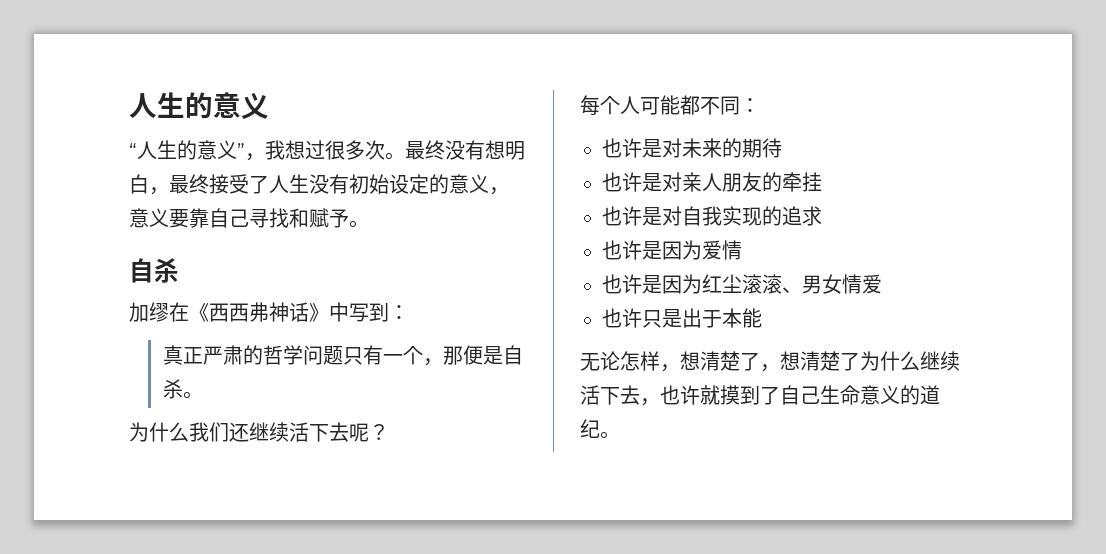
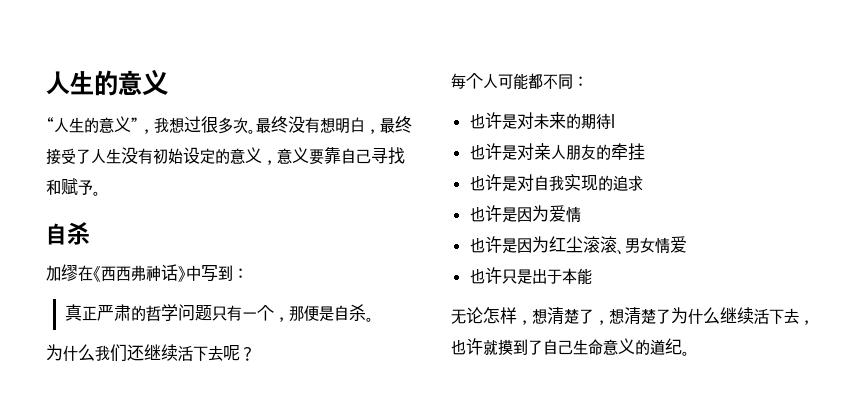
(782, 148) none -> [610,114,615,128] l

